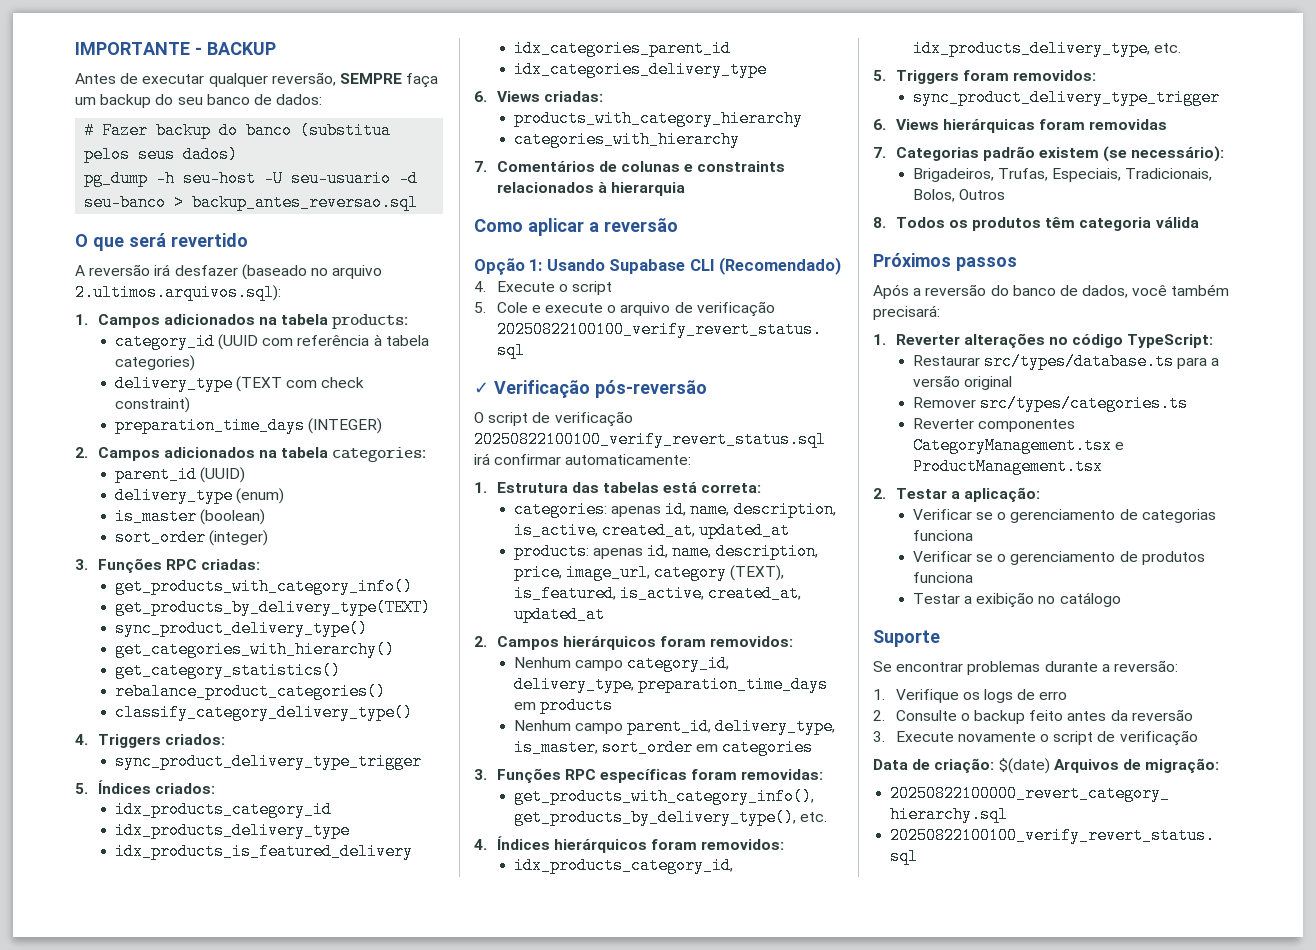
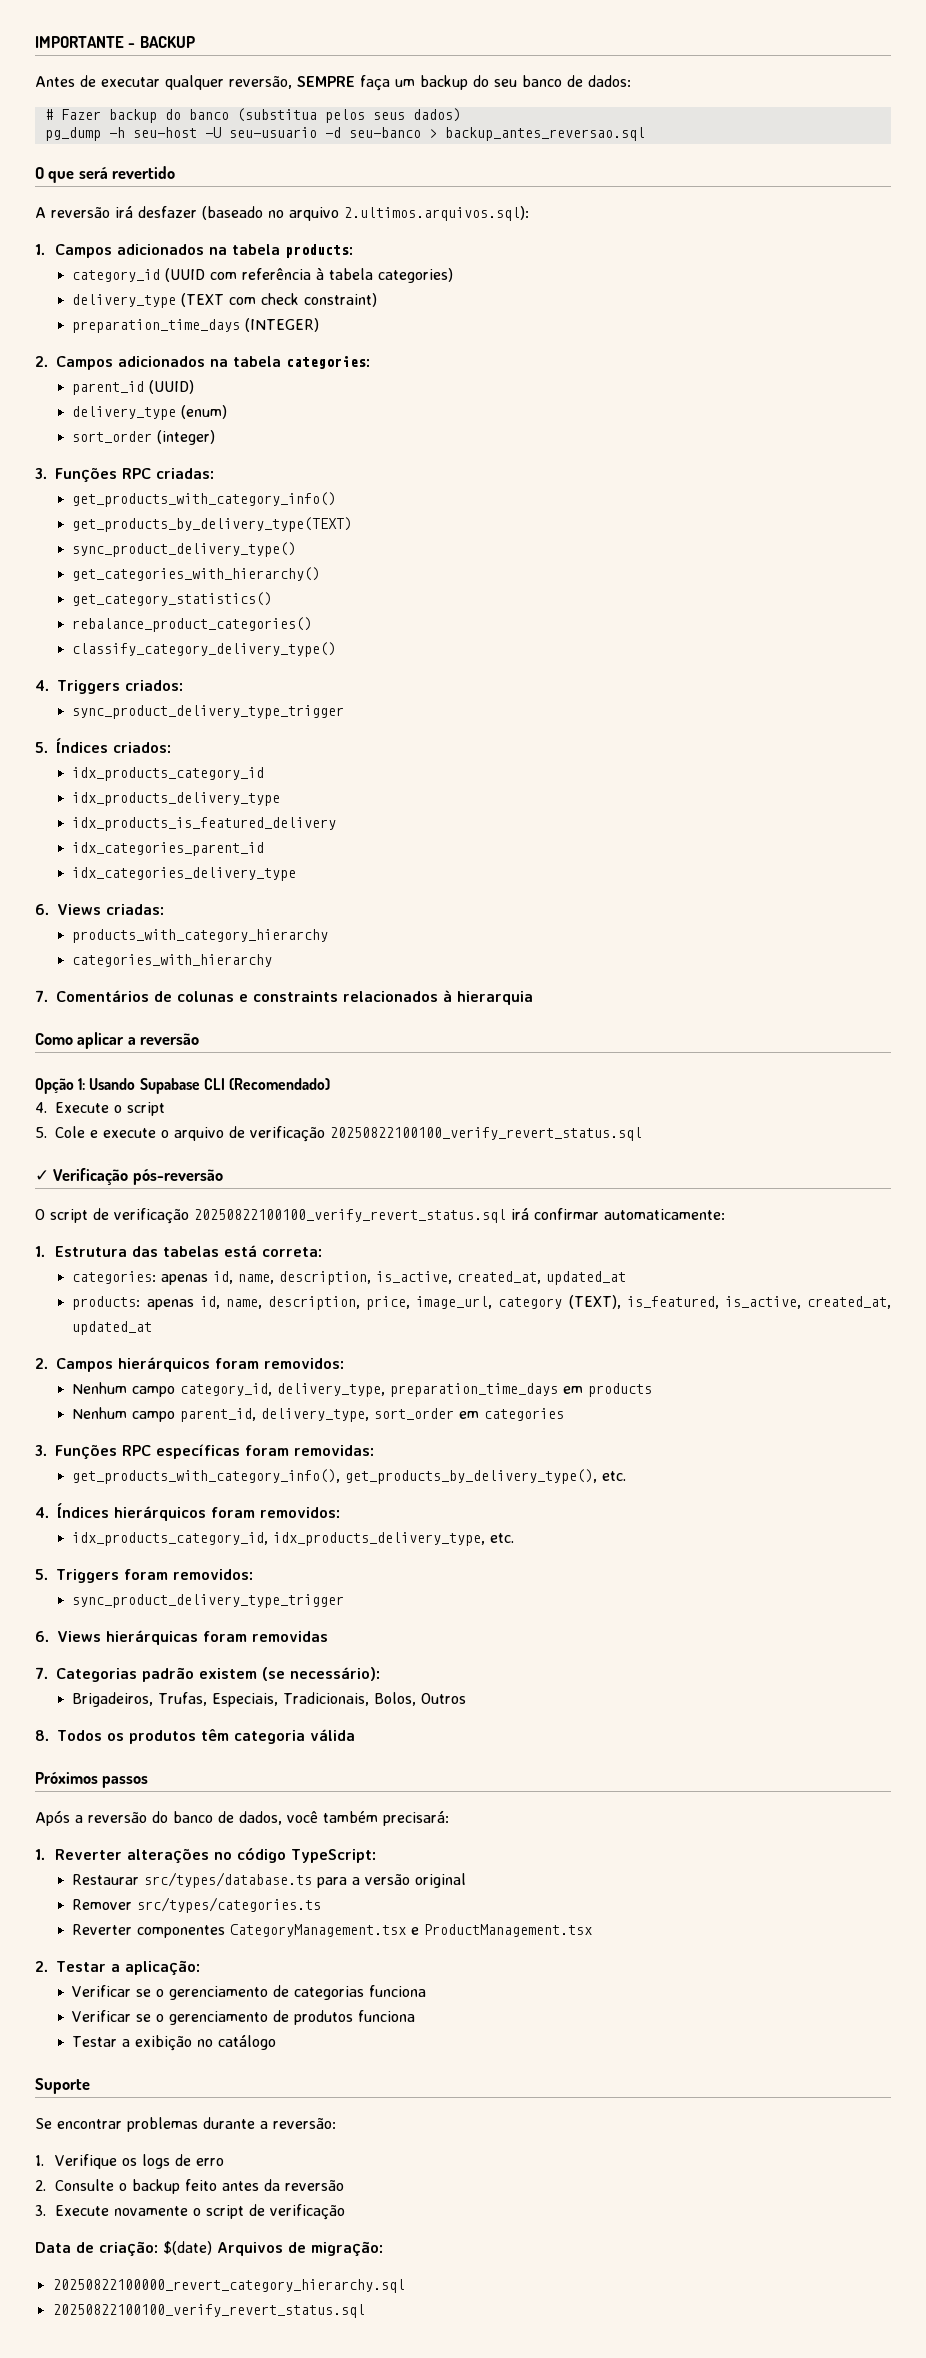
[114,508,265,525] // is_master (boolean) -> (228, 412) none
[513,739,598,756] is_master, -> (370, 1415) none

